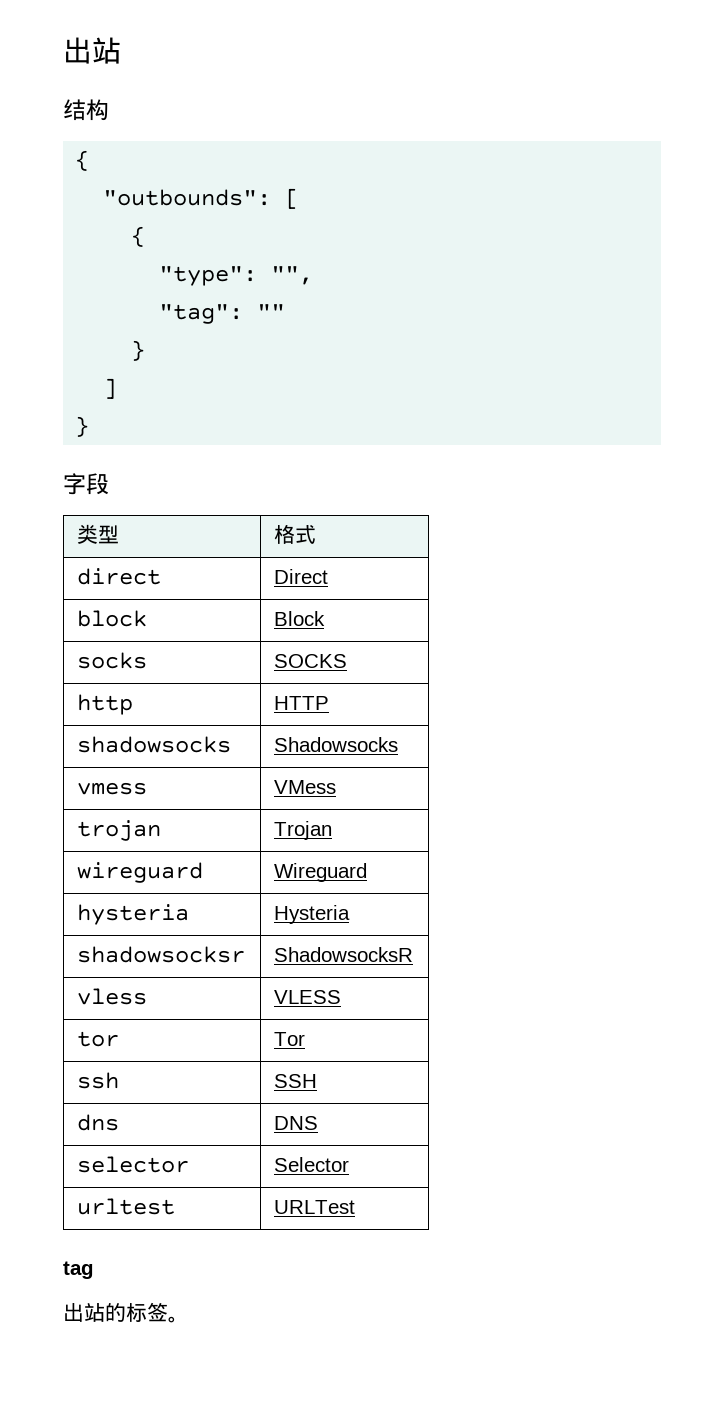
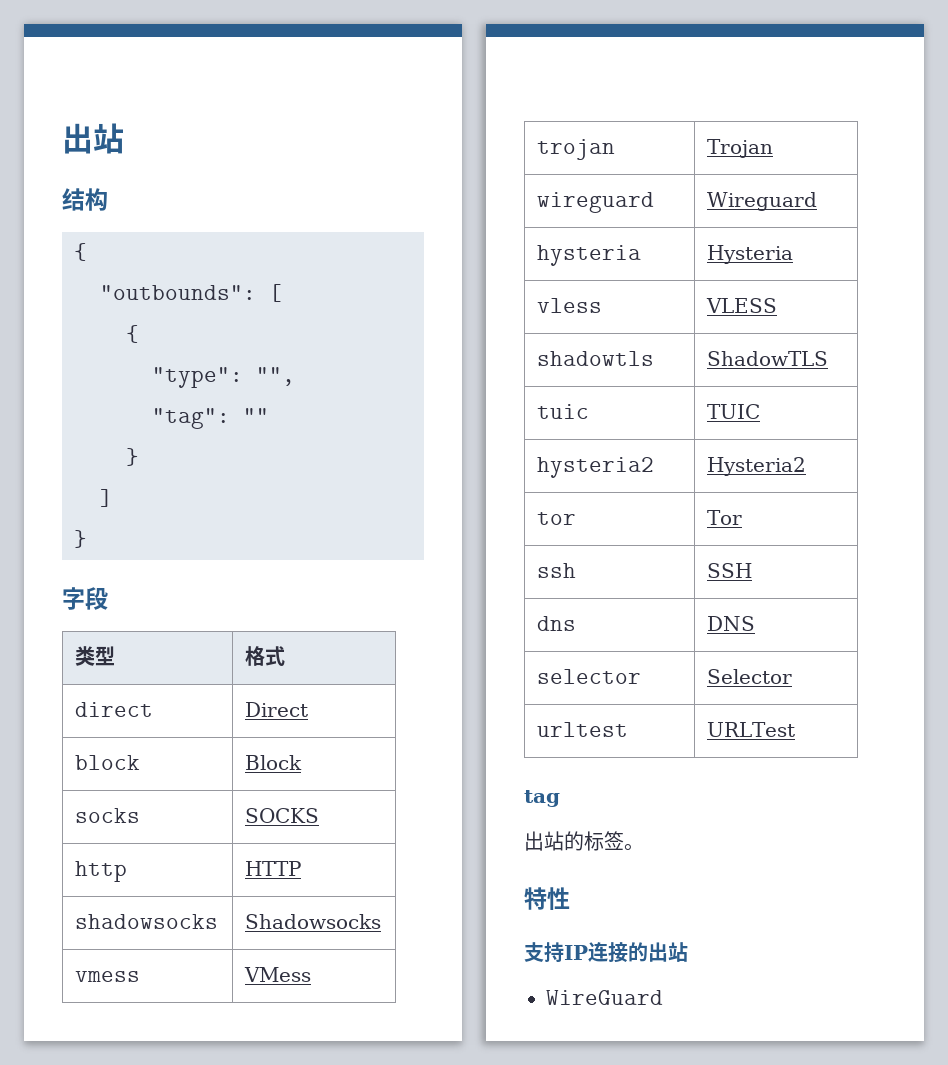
[77,946,246,963] [274,947,414,962] // shadowsocksr | ShadowsocksR -> (794, 254) none
(342, 997) none -> [537,351,655,366] [707,351,829,366] [537,404,590,419] [707,404,761,419] [537,457,655,478] [707,457,807,476] // shadowtls | ShadowTLS // tuic | TUIC // hysteria2 | Hysteria2
(189, 1319) none -> [524,887,570,910] [524,942,688,963] [546,990,663,1005] // 特性 // 支持IP连接的出站 // WireGuard

